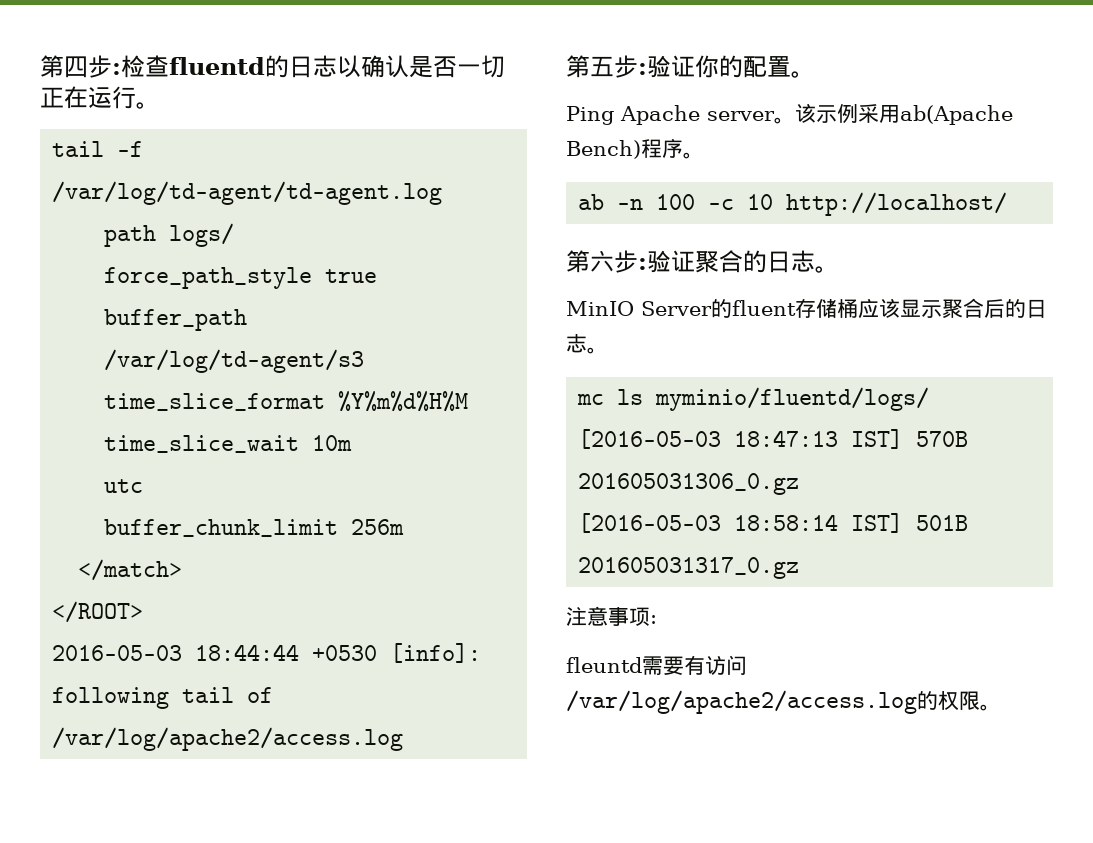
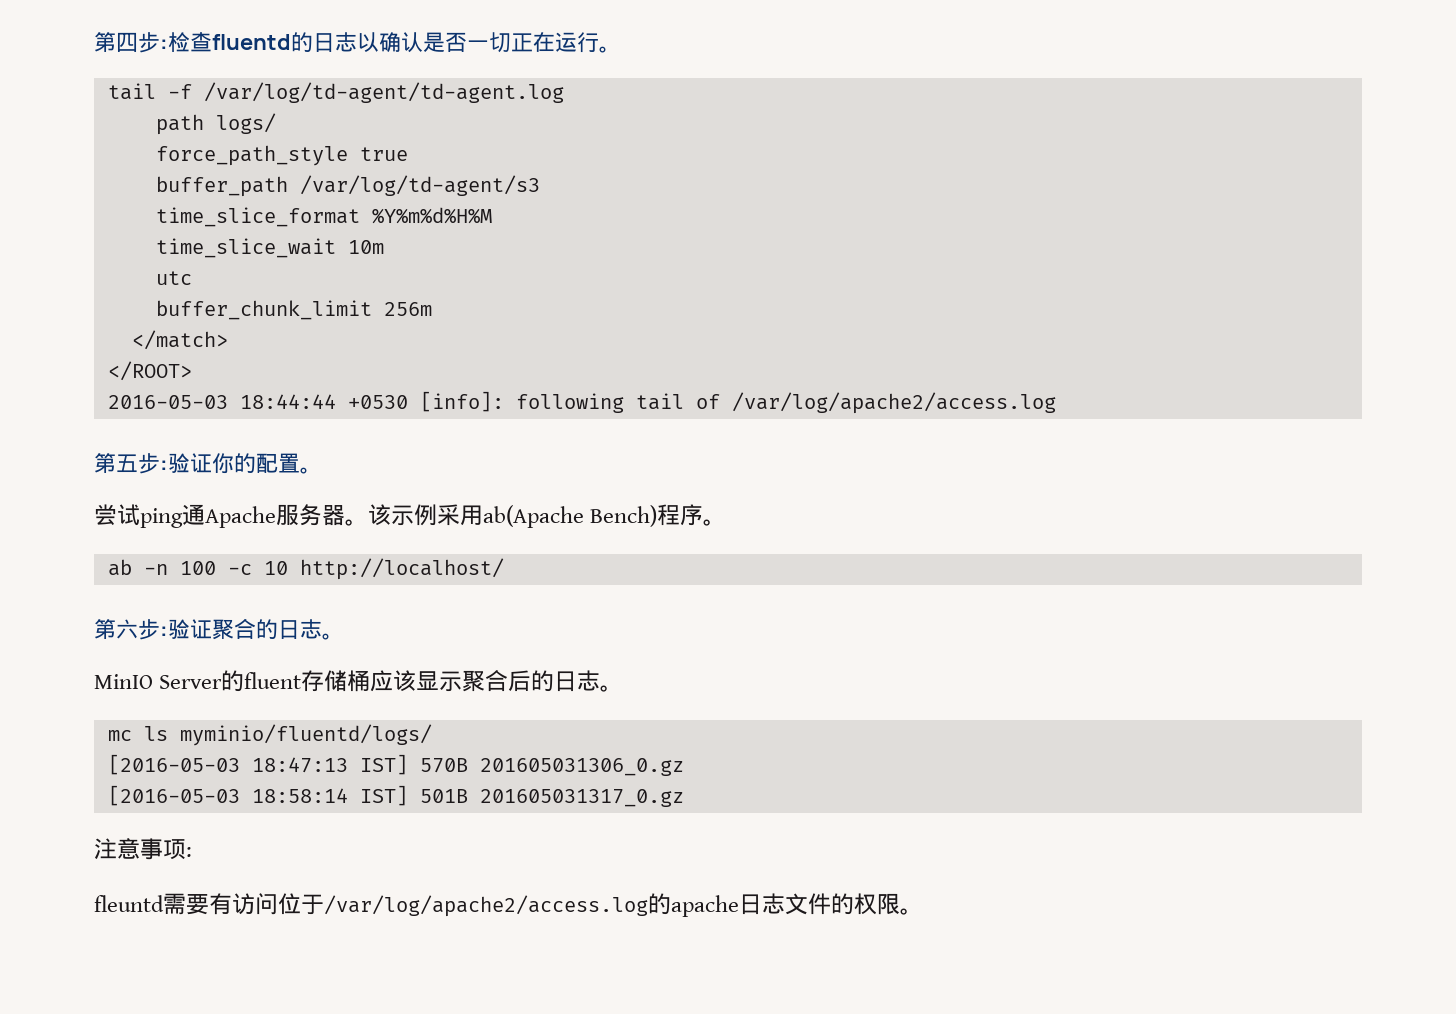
[566,105,775,125] Ping Apache server -> [94,504,345,528] 尝试ping通Apache服务器
[566,690,917,714] /var/log/apache2/access.log -> [278,893,831,917] 位于/var/log/apache2/access.log的apache日志文件

